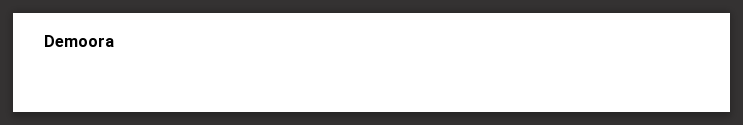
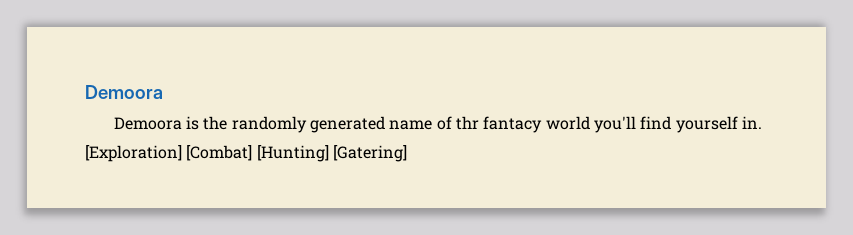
[44,35,114,47] Demoora -> [85,85,163,99] [113,116,763,133] [85,145,407,162] Demoora // Demoora is the randomly generated name of thr fantacy world you'll find yourself in. // [Exploration] [Combat] [Hunting] [Gatering]

